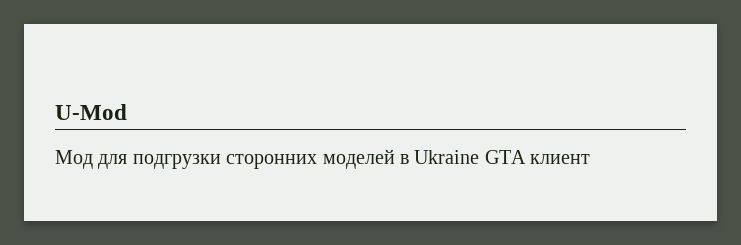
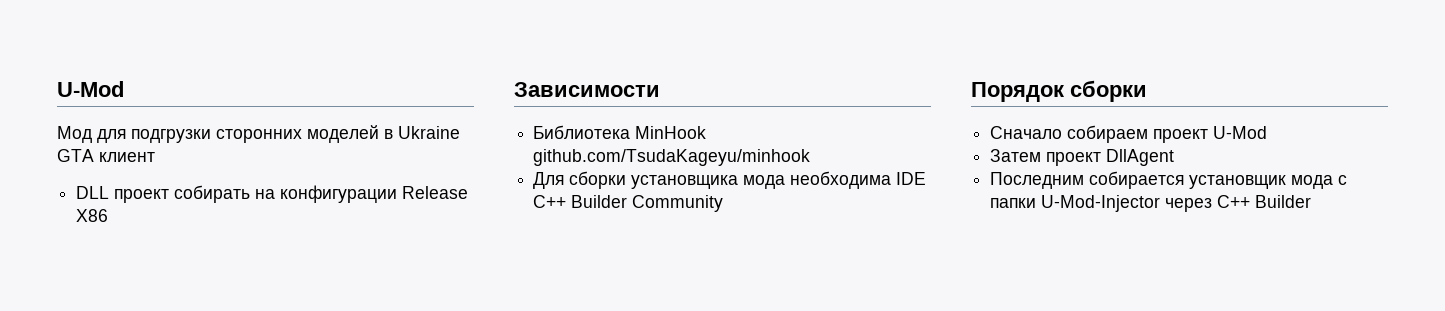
(591, 159) none -> [76,185,469,203] [76,209,109,222] [514,82,660,97] [533,125,707,139] [533,149,811,166] [533,171,927,189] [533,195,724,212] [971,80,1147,102] [990,125,1268,143] [990,149,1175,166] [990,171,1348,189] [990,195,1312,212] // DLL проект собирать на конфигурации Release X86 // Зависимости // Библиотека MinHook github.com/TsudaKageyu/minhook // Для сборки установщика мода необходима IDE C++ Builder Community // Порядок сборки // Сначало собираем проект U-Mod // Затем проект DllAgent // Последним собирается установщик мода с папки U-Mod-Injector через С++ Builder

